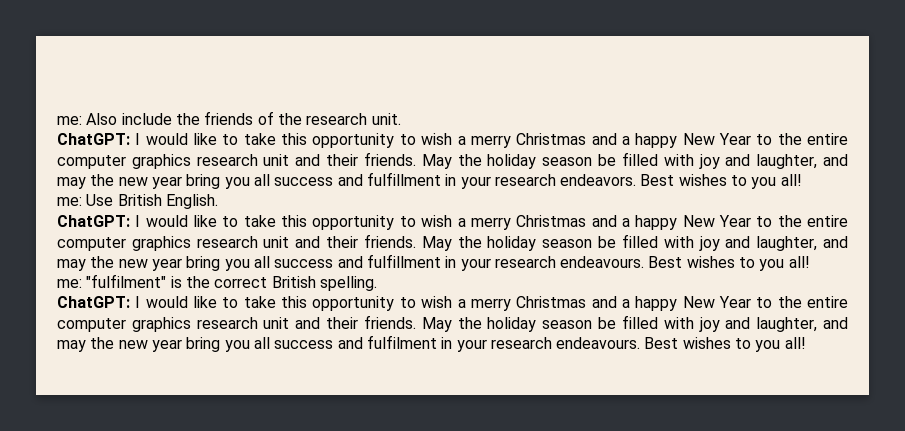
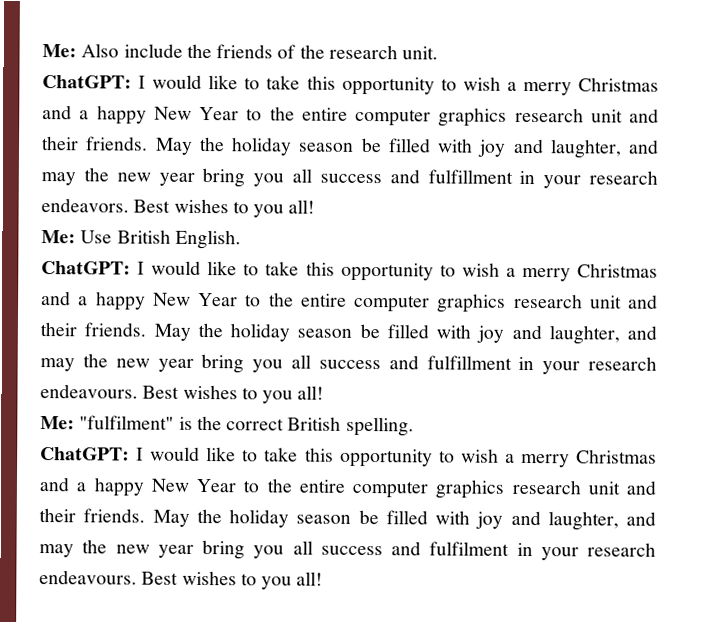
[57,116,82,125] me: -> [42,44,77,58] Me:
[57,197,82,206] me: -> [41,230,76,244] Me:
[57,279,82,288] me: -> [40,416,75,430] Me:

